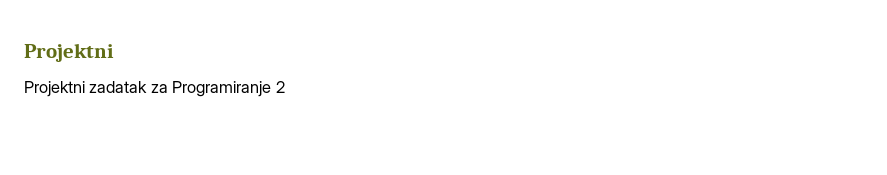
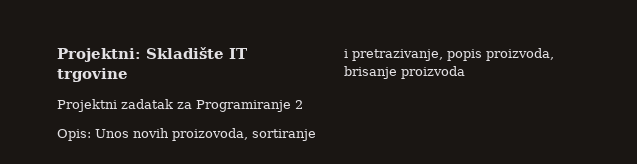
[24,43,114,62] Projektni -> [57,47,248,62] [57,68,128,82] Projektni: Skladište IT trgovine
(285, 87) none -> [57,128,316,141] [344,48,554,61] [344,66,465,79] // Opis: Unos novih proizovoda, sortiranje i pretrazivanje, popis proizvoda, brisanje proizvoda

